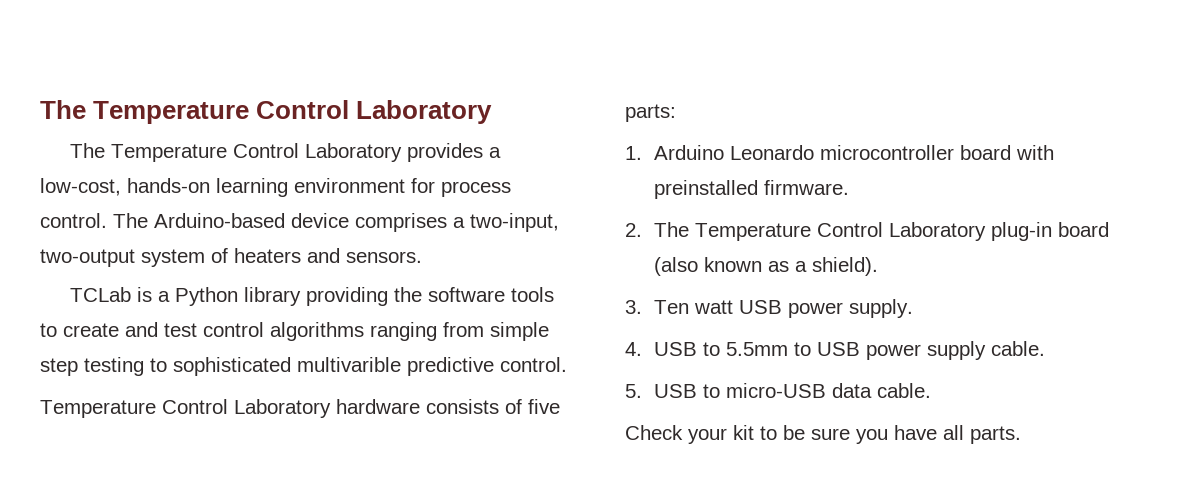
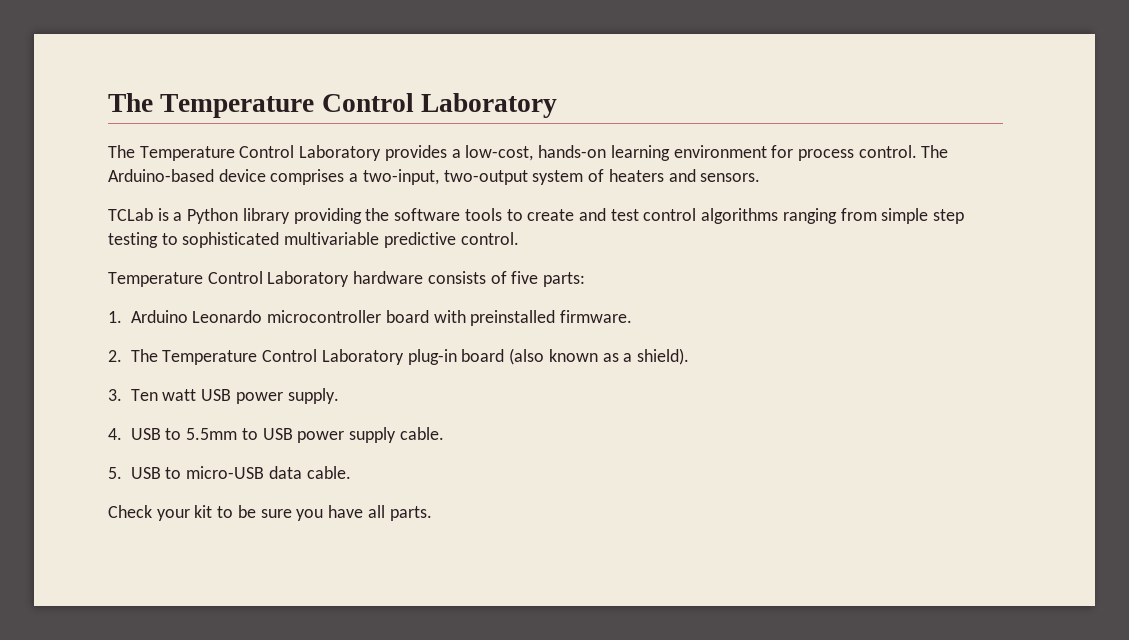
[297,357,401,372] multivarible -> [284,232,380,245] multivariable

